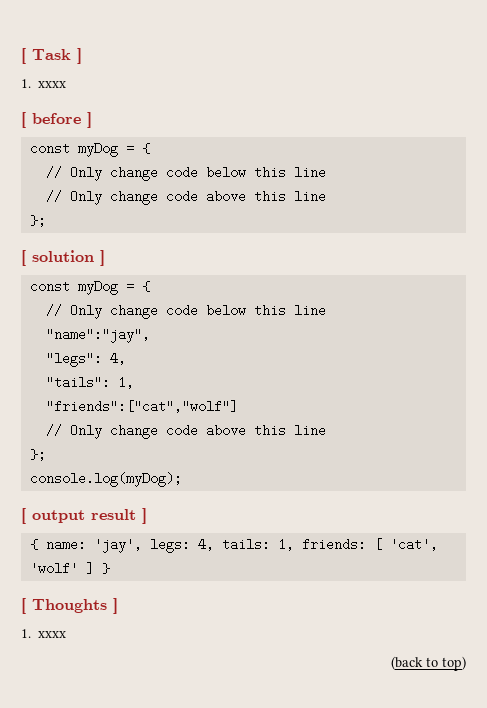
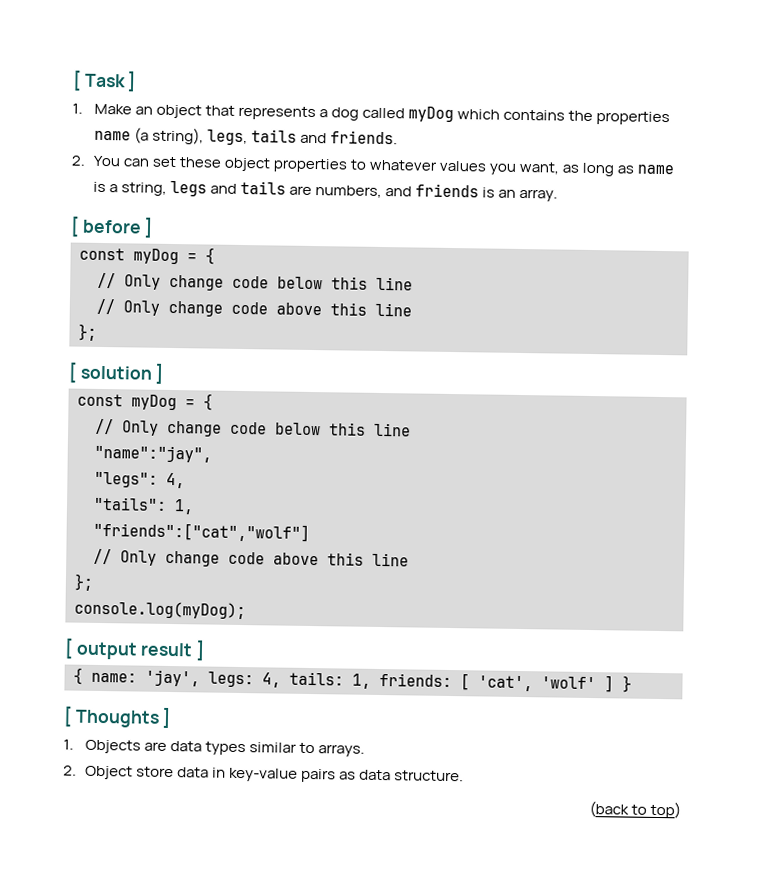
[38,81,67,88] xxxx -> [93,103,671,126] [93,127,399,146] [71,155,675,177] [92,180,559,202] Make an object that represents a dog called myDog which contains the properties name (a string), legs, tails and friends. // 2. You can set these object properties to whatever values you want, as long as name is a string, legs and tails are numbers, and friends is an array.
[38,631,67,638] xxxx -> [84,739,366,757] [63,765,465,783] Objects are data types similar to arrays. // 2. Object store data in key-value pairs as data structure.

